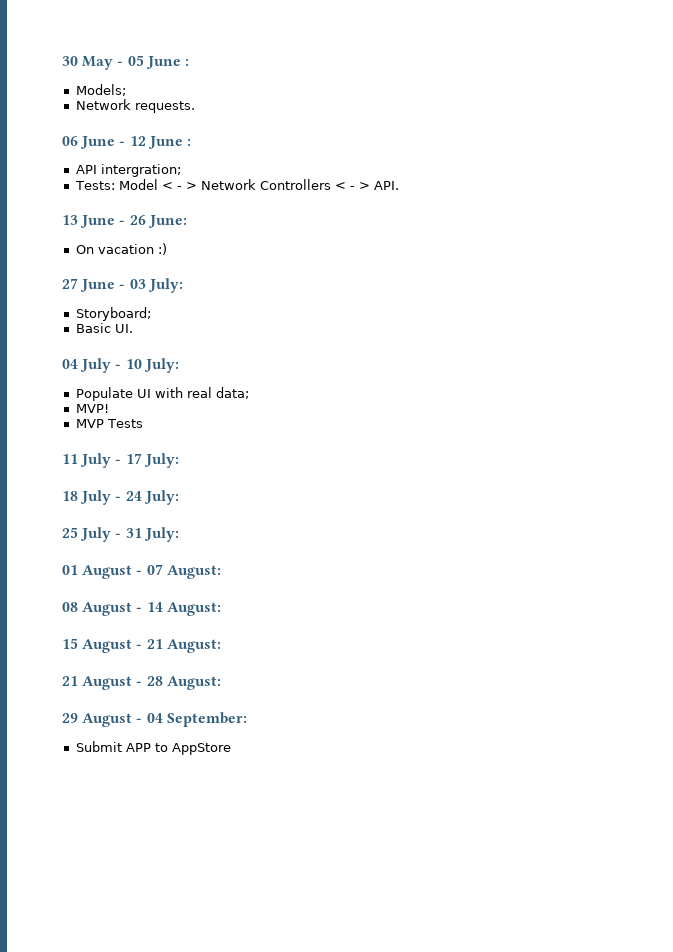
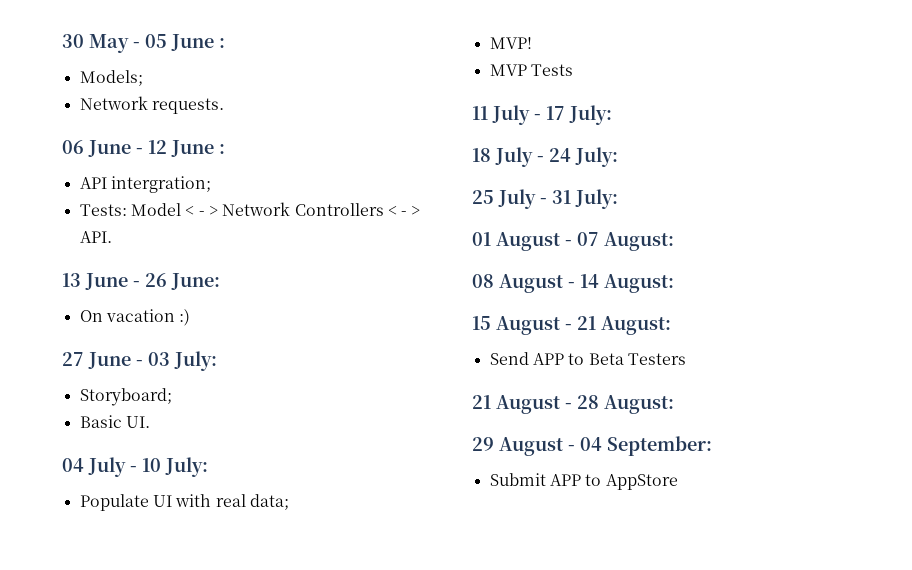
(221, 646) none -> [489,352,686,365] // Send APP to Beta Testers

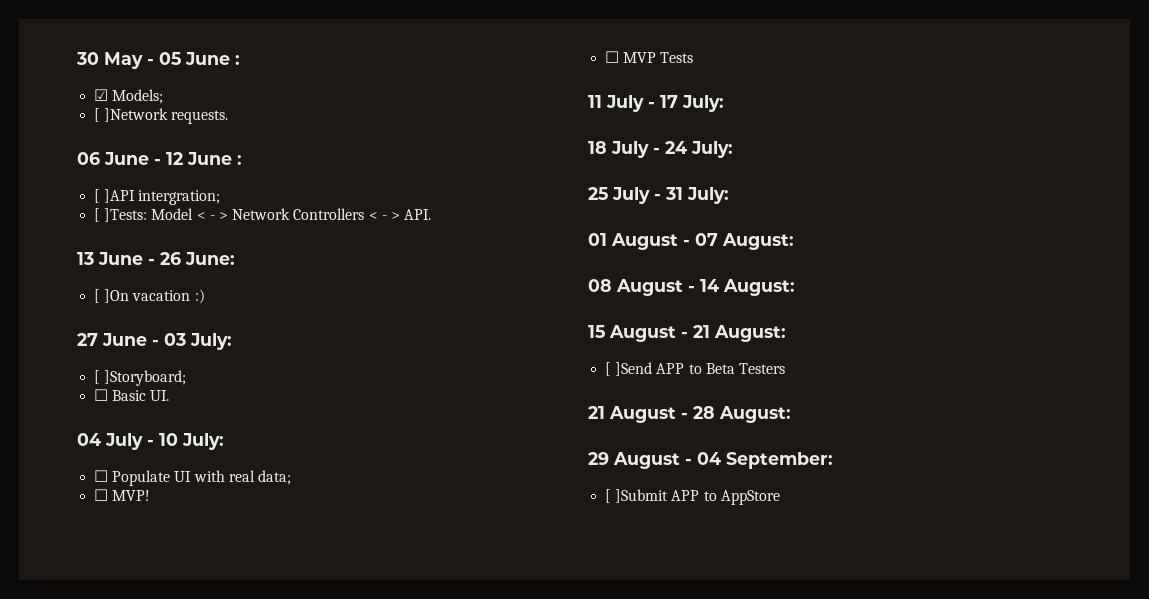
(225, 43) none -> [94,89,109,101] ☑
[79,96,148,110] Network -> [94,108,169,122] [ ]Network
[79,177,107,189] API -> [94,189,136,203] [ ]API
[79,204,127,216] Tests: -> [94,208,148,222] [ ]Tests:
[79,310,103,322] On -> [94,289,130,303] [ ]On
[79,388,172,406] Storyboard; // -> [94,370,187,386] [94,389,109,401] [ ]Storyboard; // ☐
(208, 467) none -> [94,470,109,482] ☐
(289, 502) none -> [94,489,109,501] ☐
(532, 43) none -> [605,51,620,63] ☐
[489,352,529,365] Send -> [605,362,653,376] [ ]Send
[489,473,546,486] Submit -> [605,489,669,503] [ ]Submit

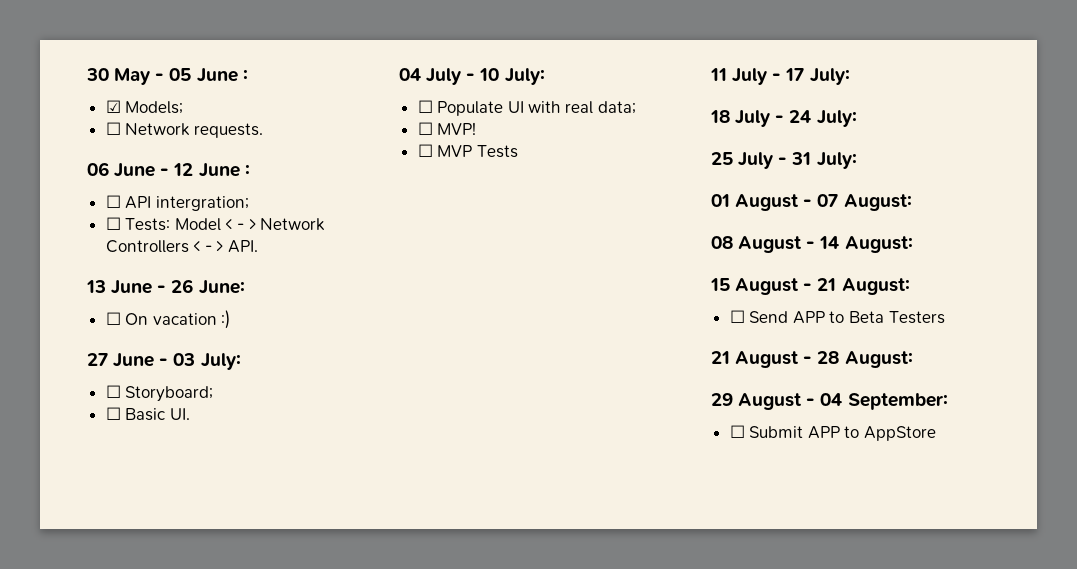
[94,108,169,122] [ ]Network -> [105,122,191,136] ☐ Network
[94,189,136,203] [ ]API -> [105,195,152,209] ☐ API
[94,208,148,222] [ ]Tests: -> [105,217,171,231] ☐ Tests:
[94,289,130,303] [ ]On -> [105,312,149,325] ☐ On
[94,370,187,386] [ ]Storyboard; -> [105,385,214,402] ☐ Storyboard;
[605,362,653,376] [ ]Send -> [729,310,789,323] ☐ Send
[605,489,669,503] [ ]Submit -> [729,425,804,438] ☐ Submit

